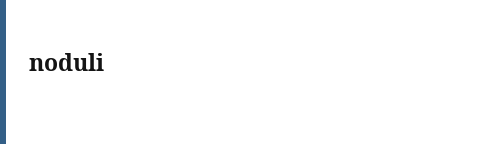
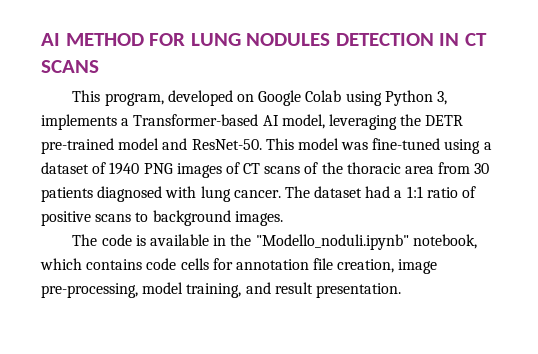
[29,53,104,71] noduli -> [41,33,487,46] [41,60,99,73] [72,90,447,106] [41,114,464,130] [41,138,492,154] [41,162,490,178] [41,186,477,202] [41,210,283,226] [72,234,477,250] [40,258,438,274] [41,282,401,298] AI METHOD FOR LUNG NODULES DETECTION IN CT SCANS // This program, developed on Google Colab using Python 3, implements a Transformer-based AI model, leveraging the DETR pre-trained model and ResNet-50. This model was fine-tuned using a dataset of 1940 PNG images of CT scans of the thoracic area from 30 patients diagnosed with lung cancer. The dataset had a 1:1 ratio of positive scans to background images. // The code is available in the "Modello_noduli.ipynb" notebook, which contains code cells for annotation file creation, image pre-processing, model training, and result presentation.

